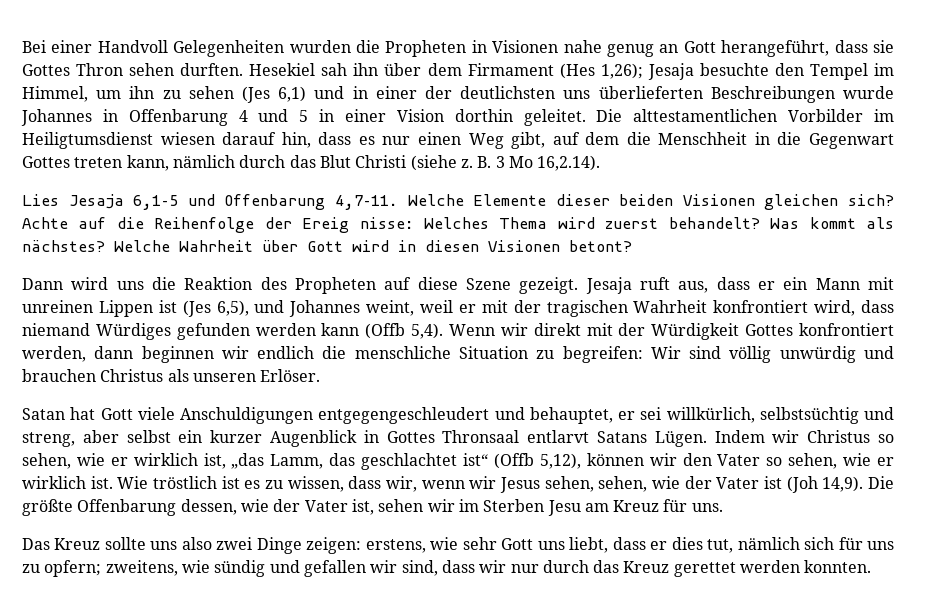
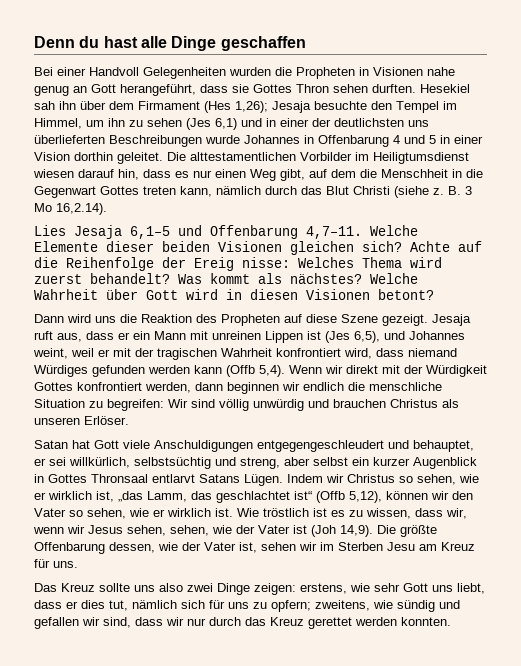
(22, 46) none -> [34,36,306,51] Denn du hast alle Dinge geschaffen //

